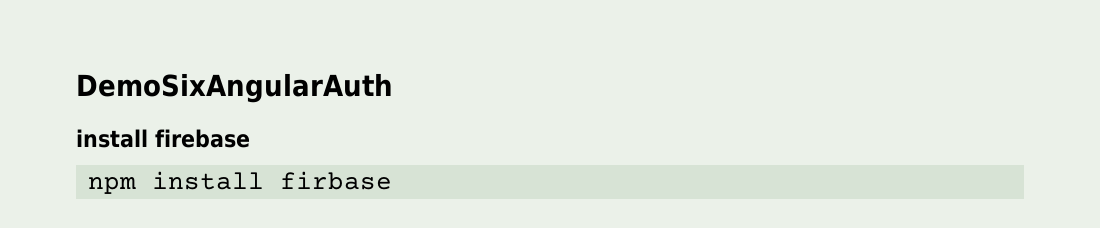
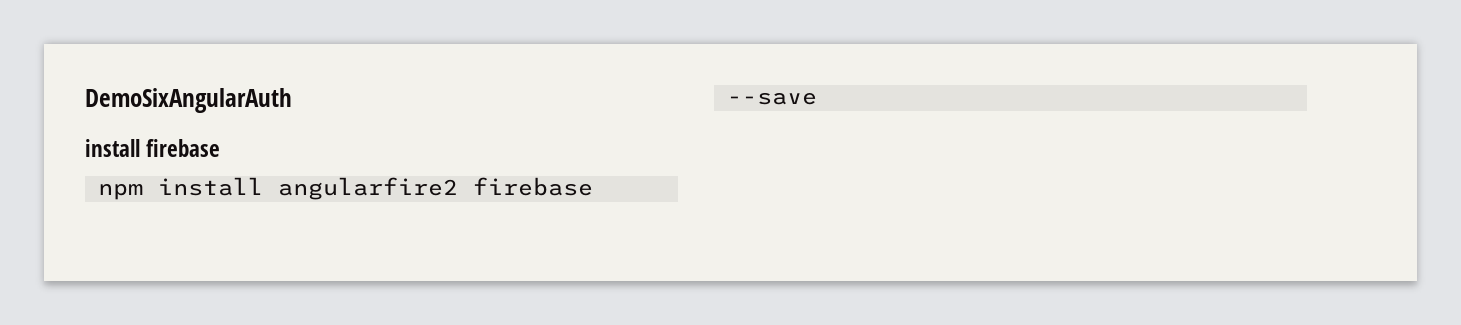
[280,171,393,190] firbase -> [277,177,593,200] [726,92,817,105] angularfire2 firebase --save

